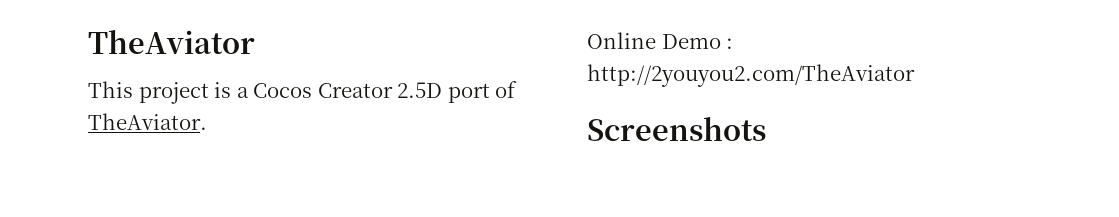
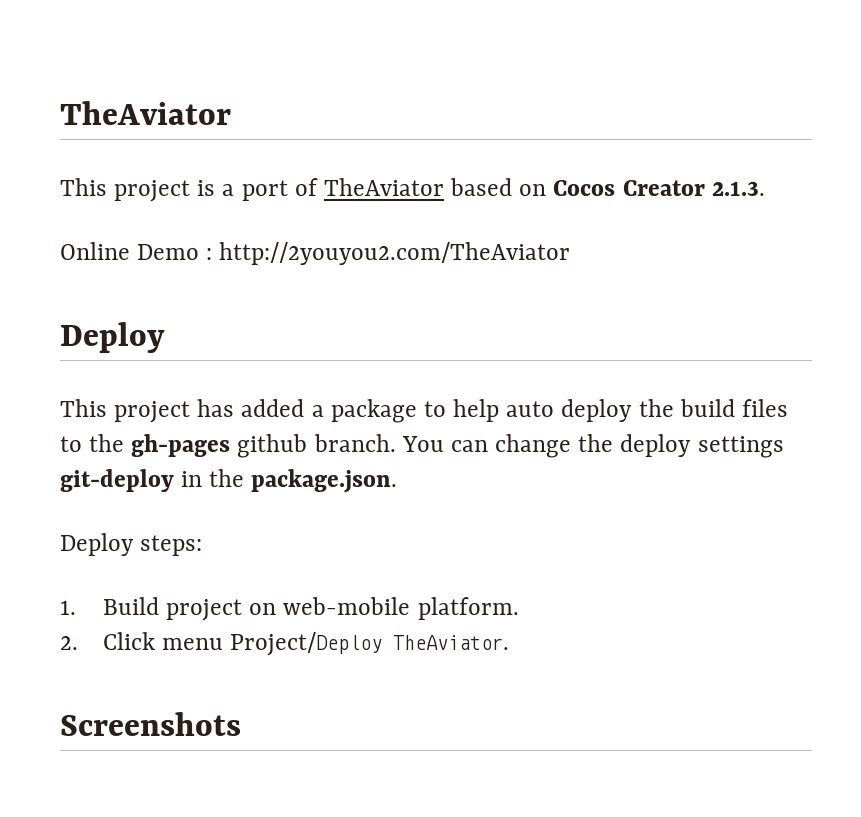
[253,81,518,103] [88,113,207,130] [587,32,734,49] [587,64,915,87] Cocos Creator 2.5D port of TheAviator. // Online Demo : http://2youyou2.com/TheAviator -> [241,178,765,201] [60,242,571,265] [60,322,165,353] [60,399,788,423] [60,434,784,458] [60,469,398,493] [60,533,203,556] [60,597,519,621] [60,632,510,656] port of TheAviator based on Cocos Creator 2.1.3. // Online Demo : http://2youyou2.com/TheAviator // Deploy // This project has added a package to help auto deploy the build files to the gh-pages github branch. You can change the deploy settings git-deploy in the package.json. // Deploy steps: // 1. Build project on web-mobile platform. // 2. Click menu Project/Deploy TheAviator.

